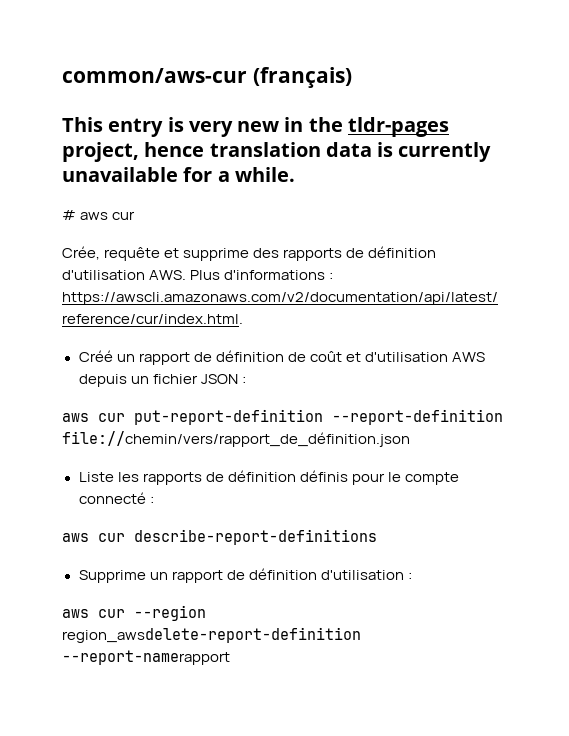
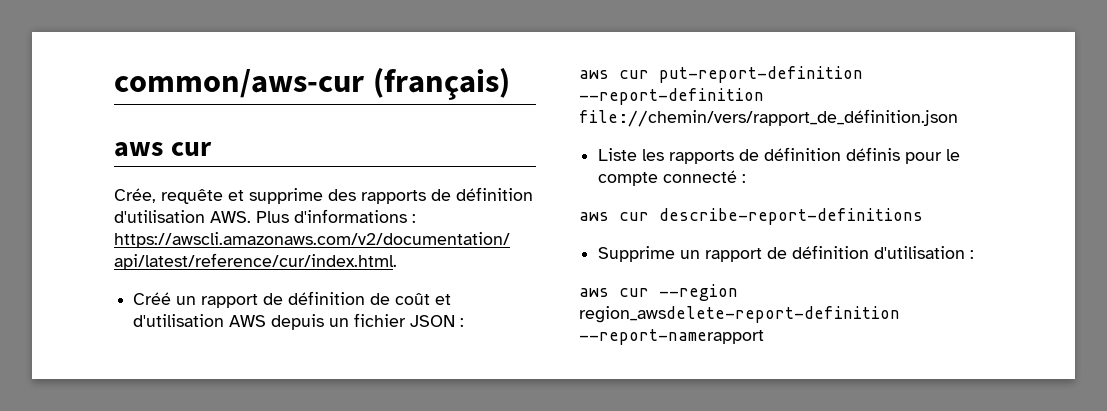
[62,117,449,137] [62,142,492,162] [62,167,295,182] [62,210,76,220] This entry is very new in the tldr-pages project, hence translation data is currently unavailable for a while. // # -> (510, 84) none

